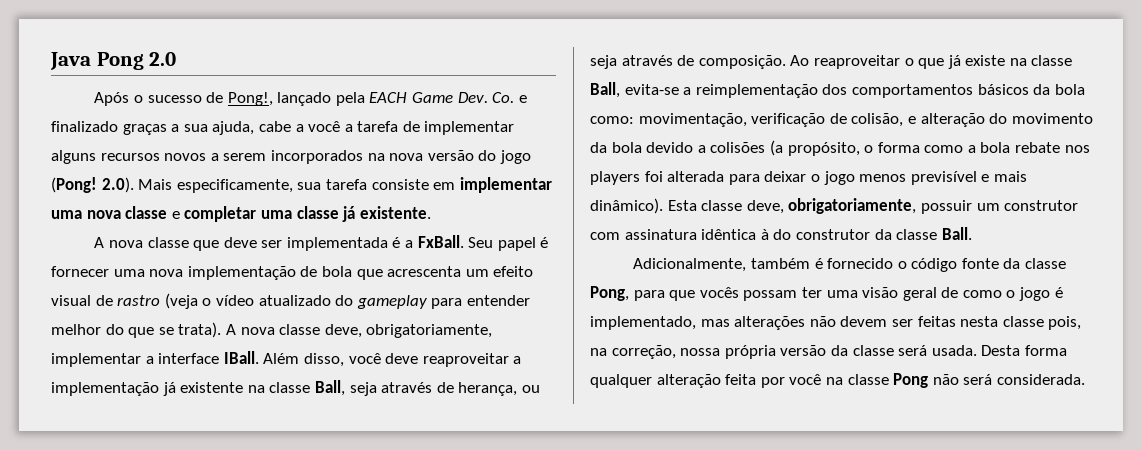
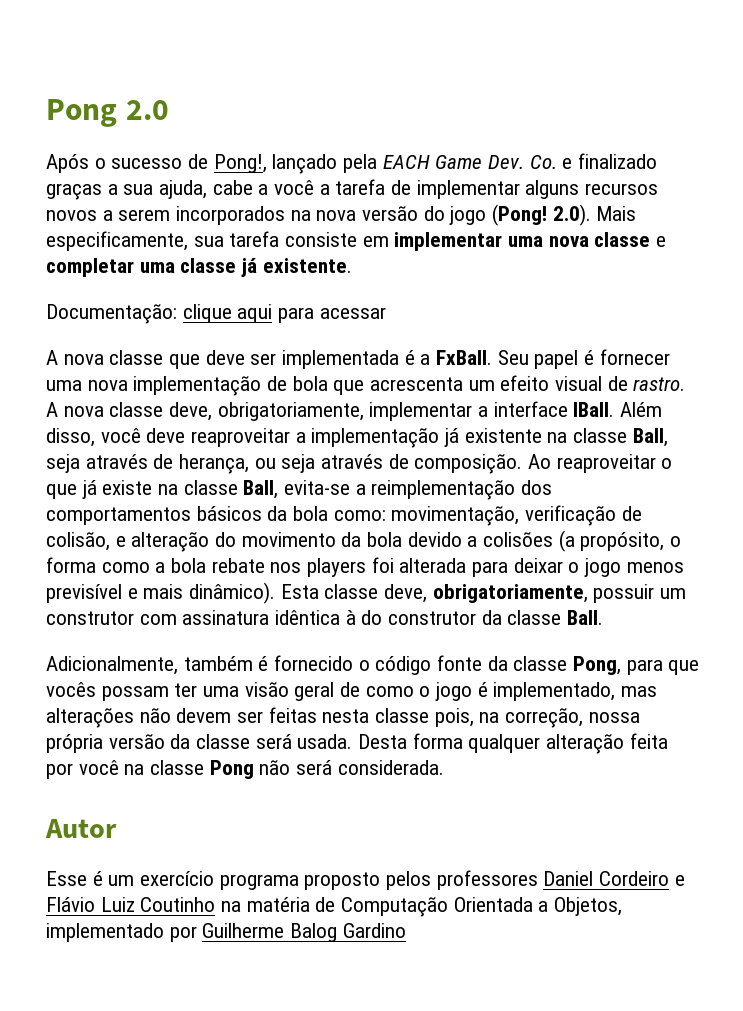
[50,52,91,70] Java -> (46, 113) none
(431, 212) none -> [46,304,386,324] // Documentação: clique aqui para acessar
[117,293,530,309] [51,322,222,338] rastro (veja o vídeo atualizado do gameplay para entender melhor do que se trata). -> [633,377,686,391] rastro.
(1085, 379) none -> [45,819,117,838] [46,870,685,890] [46,897,623,917] [46,923,406,942] // Autor // Esse é um exercício programa proposto pelos professores Daniel Cordeiro e Flávio Luiz Coutinho na matéria de Computação Orientada a Objetos, implementado por Guilherme Balog Gardino

